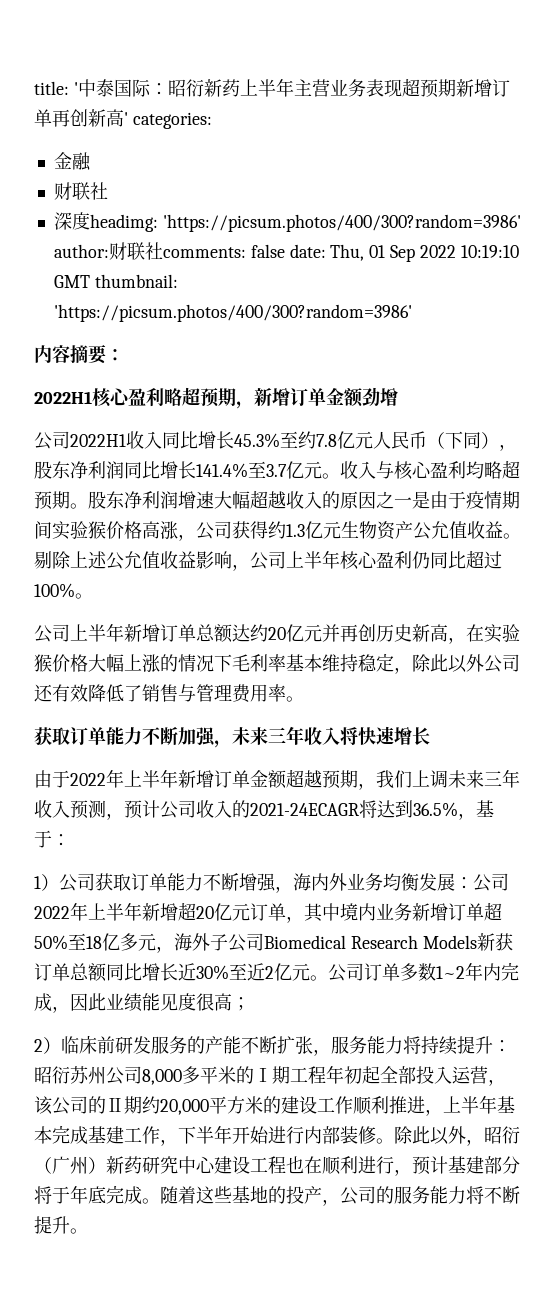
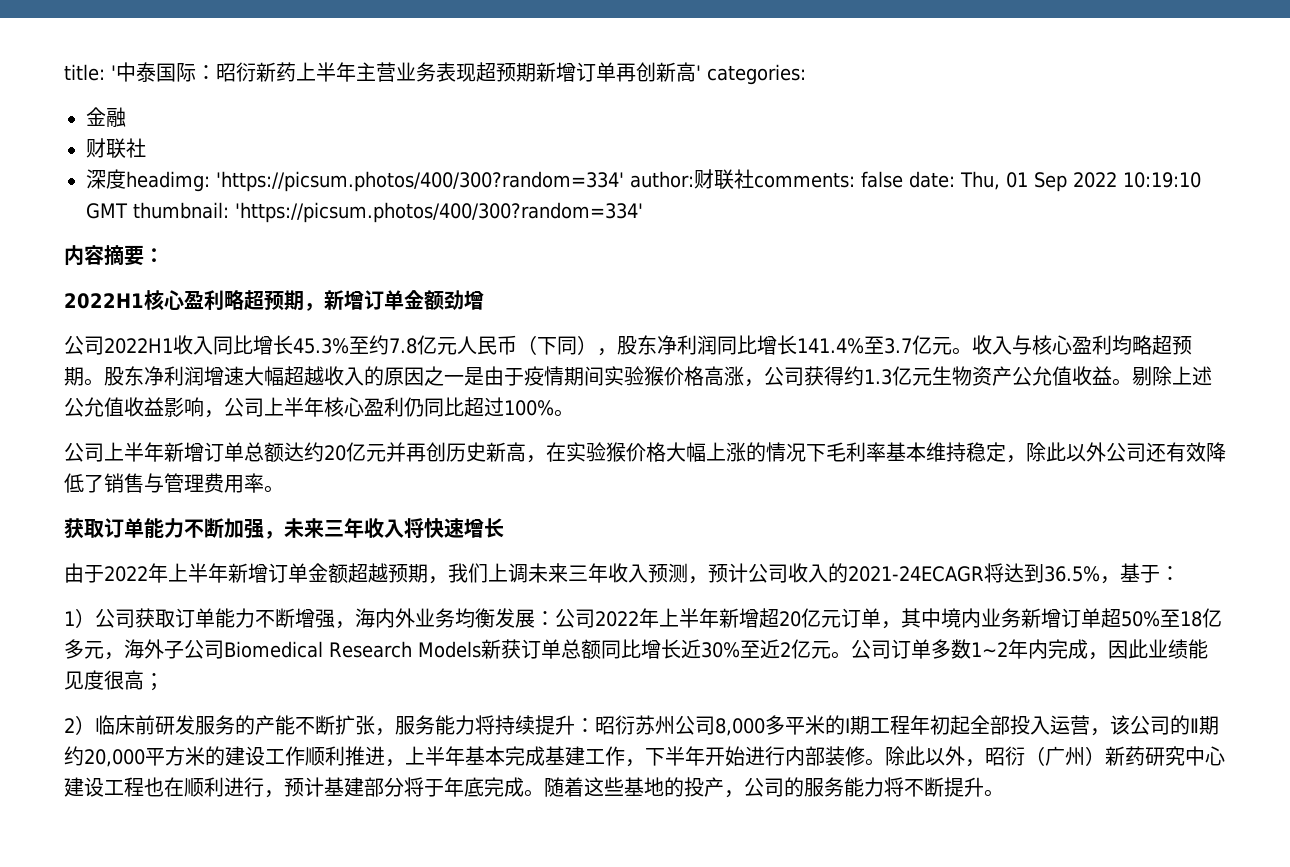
[162,214,521,232] 'https://picsum.photos/400/300?random=3986' -> [216,171,624,192] 'https://picsum.photos/400/300?random=334'
[53,304,412,322] 'https://picsum.photos/400/300?random=3986' -> [235,202,643,223] 'https://picsum.photos/400/300?random=334'

